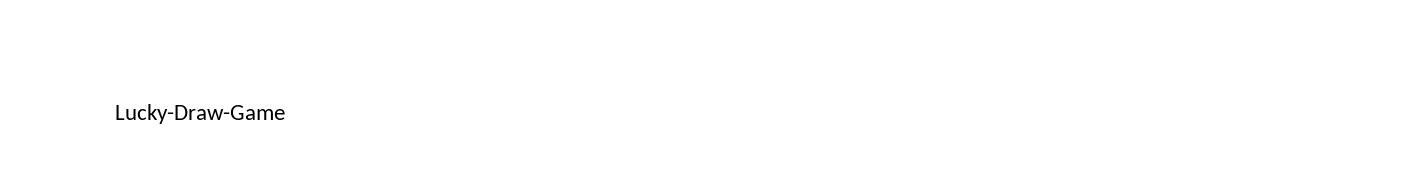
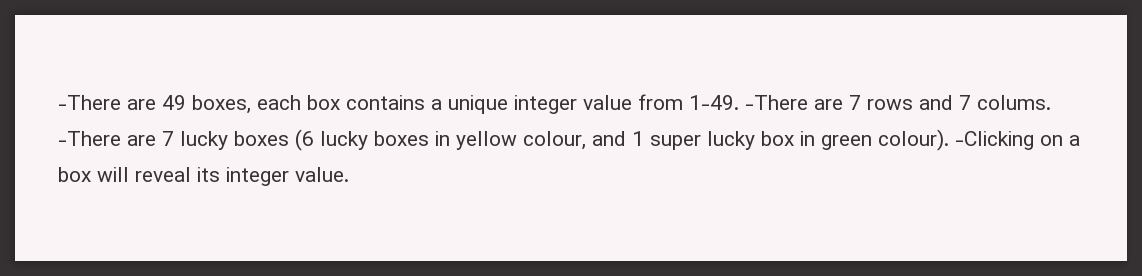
[115,104,285,124] Lucky-Draw-Game -> [58,94,1051,114] [58,129,1080,151] [58,167,349,186] -There are 49 boxes, each box contains a unique integer value from 1-49. -There are 7 rows and 7 colums. -There are 7 lucky boxes (6 lucky boxes in yellow colour, and 1 super lucky box in green colour). -Clicking on a box will reveal its integer value.

